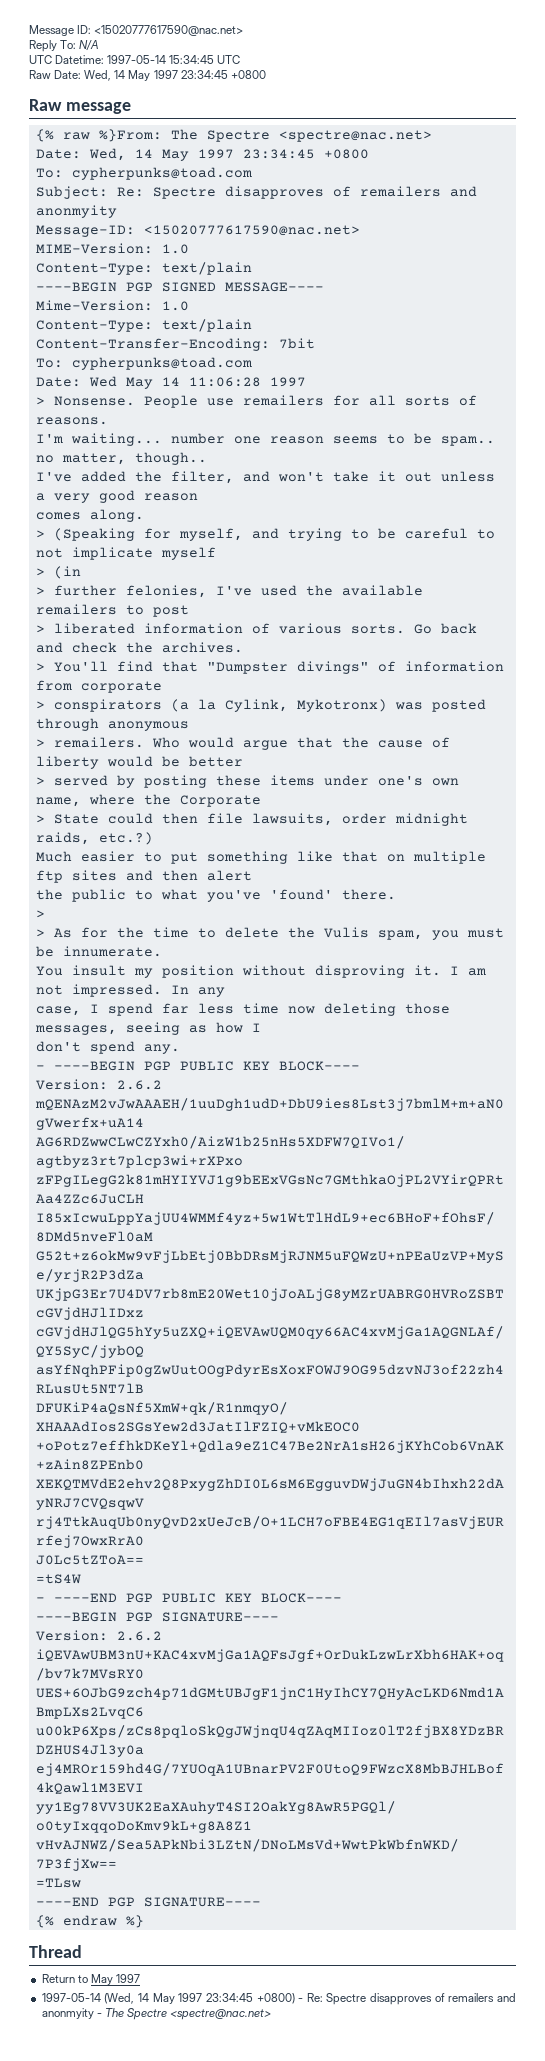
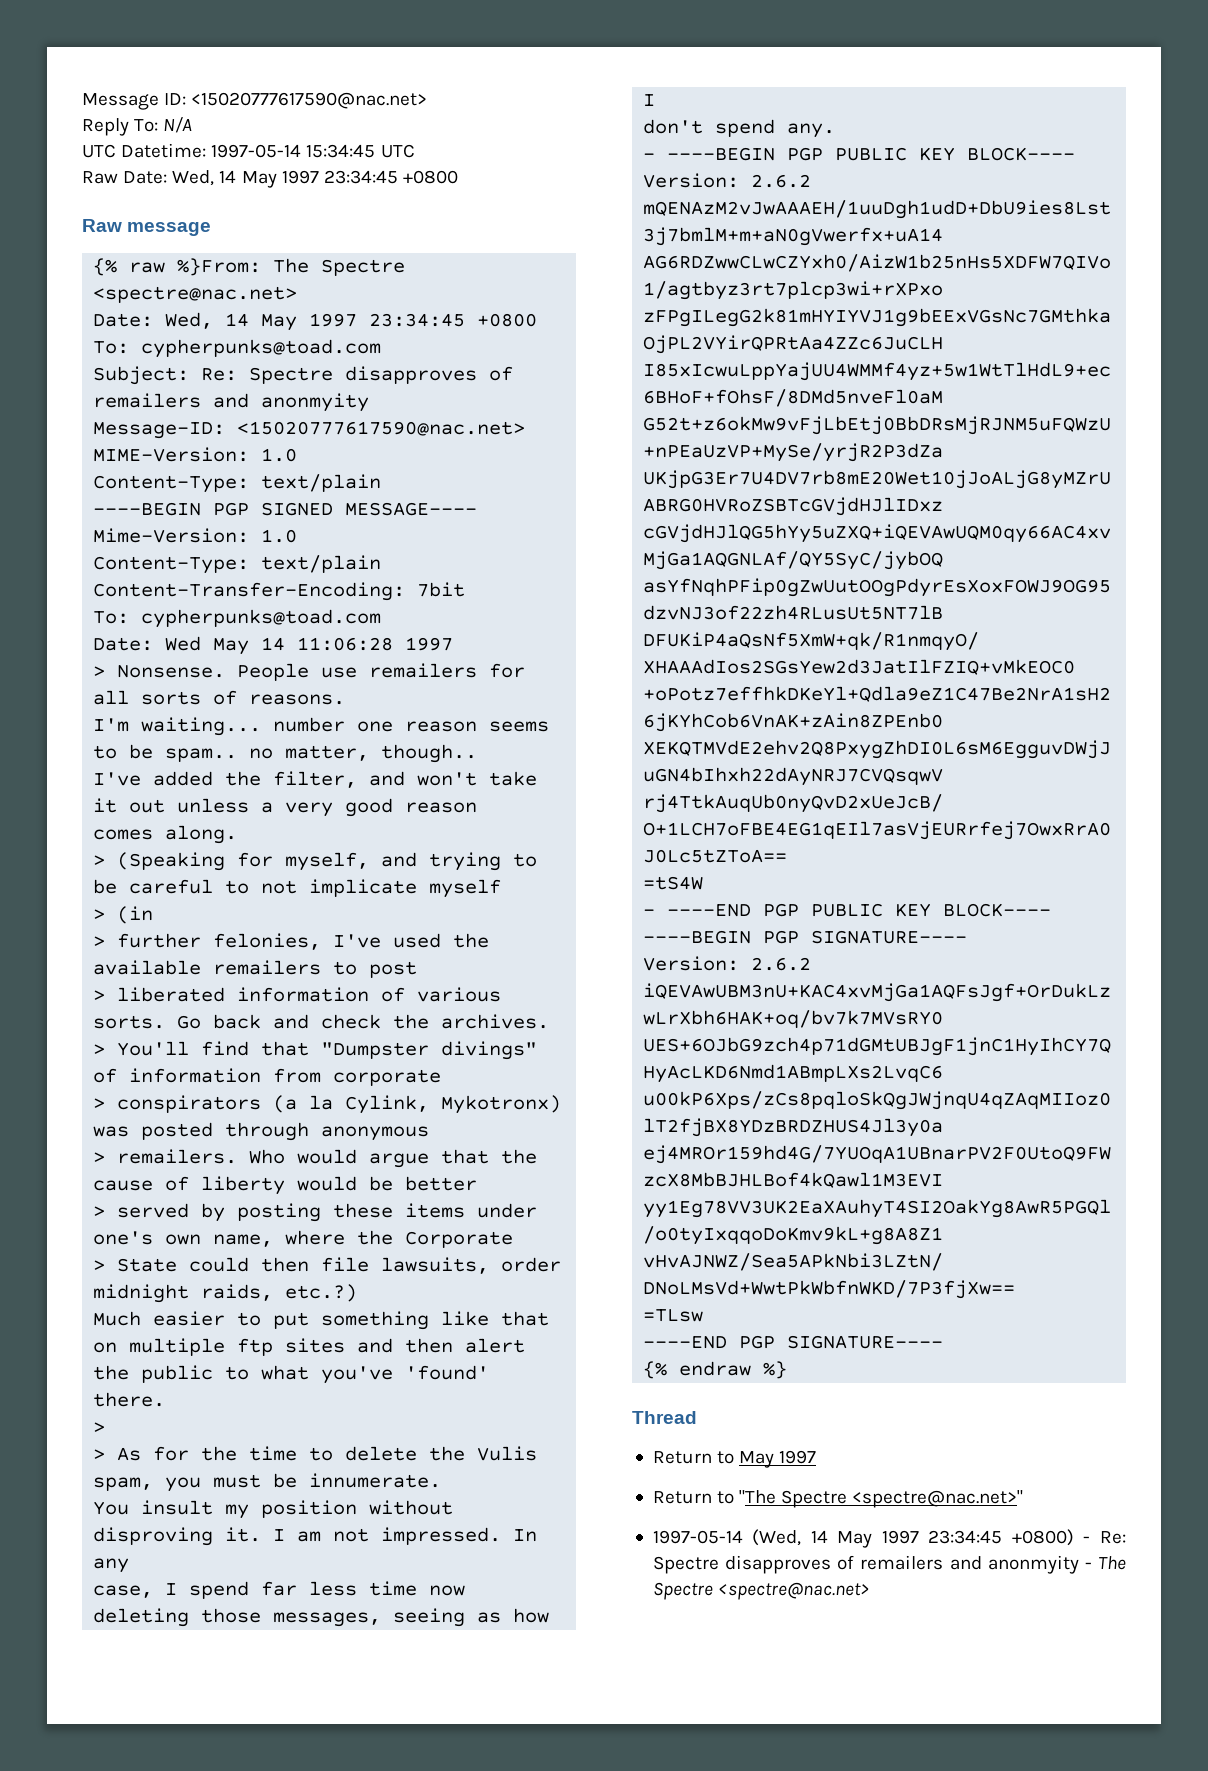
(140, 1978) none -> [652,1490,1024,1508] // Return to "The Spectre <spectre@nac.net>"

